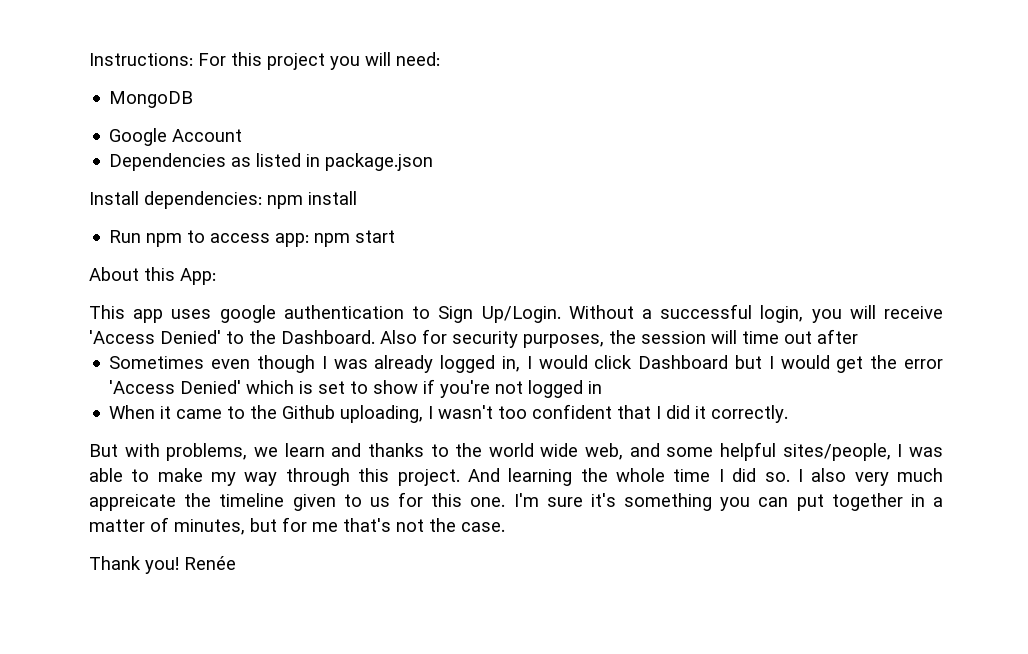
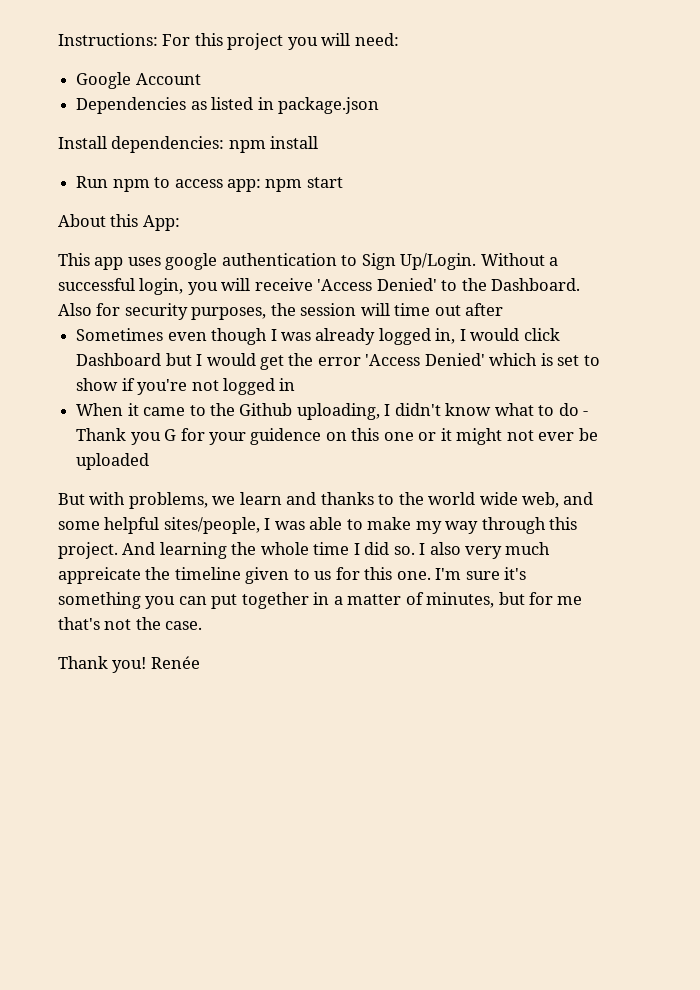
[109,91,194,108] // MongoDB -> (399, 39) none
[438,404,789,423] wasn't too confident that I did it correctly. -> [394,403,589,416] [76,428,598,445] [76,453,150,470] didn't know what to do - Thank you G for your guidence on this one or it might not ever be uploaded

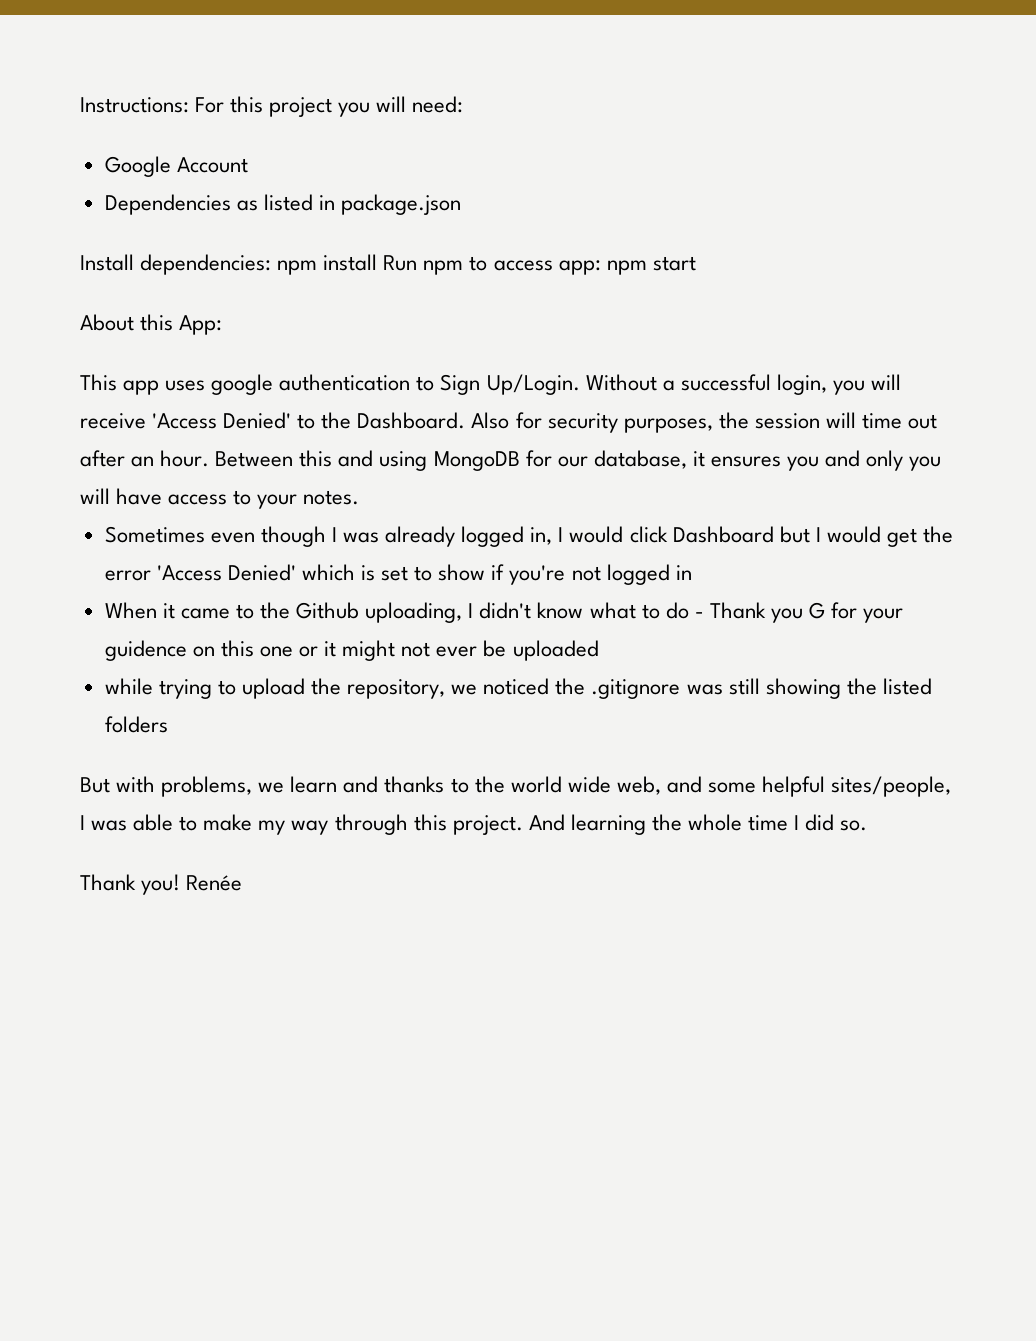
(319, 142) // -> (378, 262) none
(504, 309) none -> [131,450,942,471] [80,488,360,509] an hour. Between this and using MongoDB for our database, it ensures you and only you will have access to your notes.
(150, 461) none -> [104,678,932,699] [104,716,168,733] // while trying to upload the repository, we noticed the .gitignore was still showing the listed folders
[419,542,551,559] [58,567,527,584] [58,592,583,609] [58,617,203,630] I also very much appreicate the timeline given to us for this one. I'm sure it's something you can put together in a matter of minutes, but for me that's not the case. -> (868, 825) none

